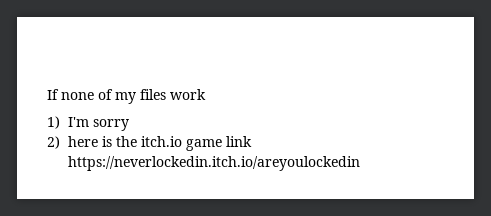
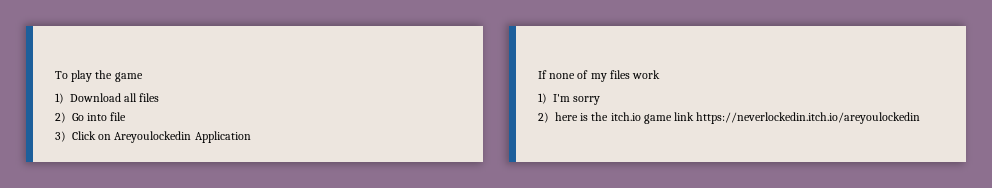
(47, 94) none -> [55,70,143,82] [55,93,160,104] [55,112,127,123] [55,131,251,143] To play the game // 1) Download all files // 2) Go into file // 3) Click on Areyoulockedin Application //

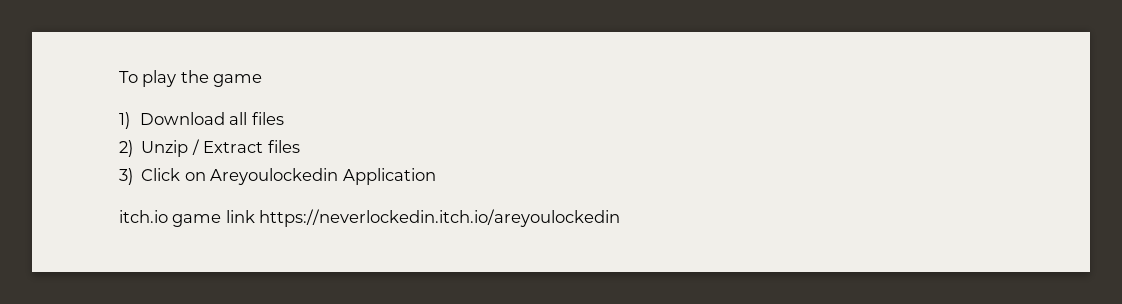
[72,112,127,121] Go into file -> [141,139,300,157] Unzip / Extract files
[538,70,661,82] [538,93,601,105] [538,112,609,123] If none of my files work // 1) I'm sorry // 2) here is the -> (436, 176) none

